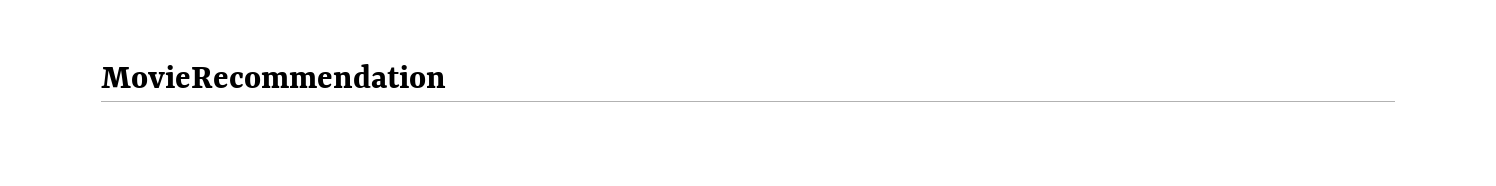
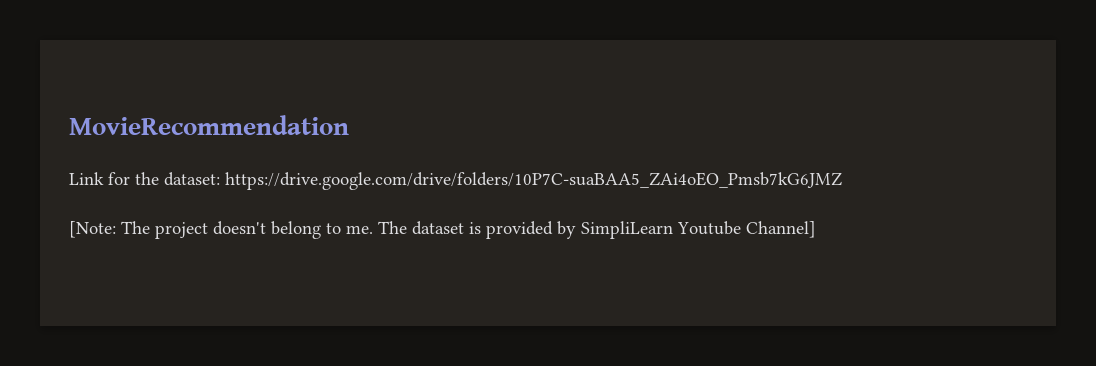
(446, 76) none -> [69,172,842,190] [69,221,816,239] // Link for the dataset: https://drive.google.com/drive/folders/10P7C-suaBAA5_ZAi4oEO_Pmsb7kG6JMZ // [Note: The project doesn't belong to me. The dataset is provided by SimpliLearn Youtube Channel]

